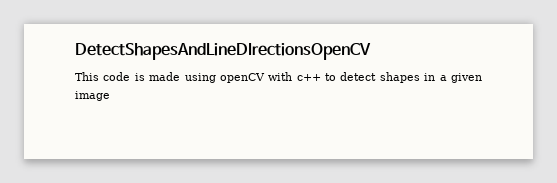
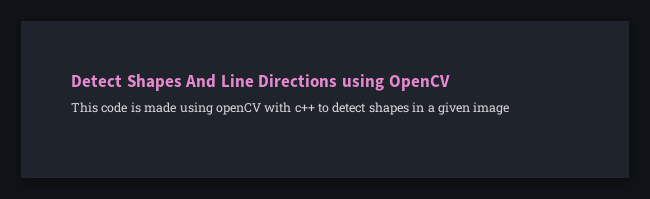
[75,43,371,60] DetectShapesAndLineDIrectionsOpenCV -> [71,74,450,91] Detect Shapes And Line Directions using OpenCV

